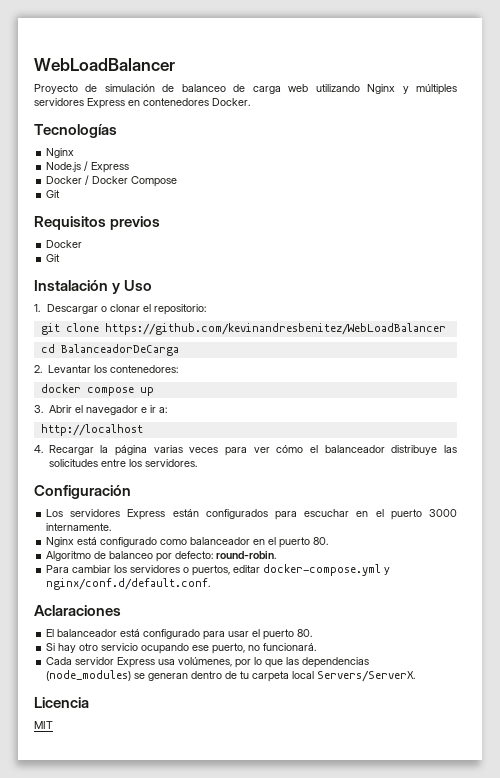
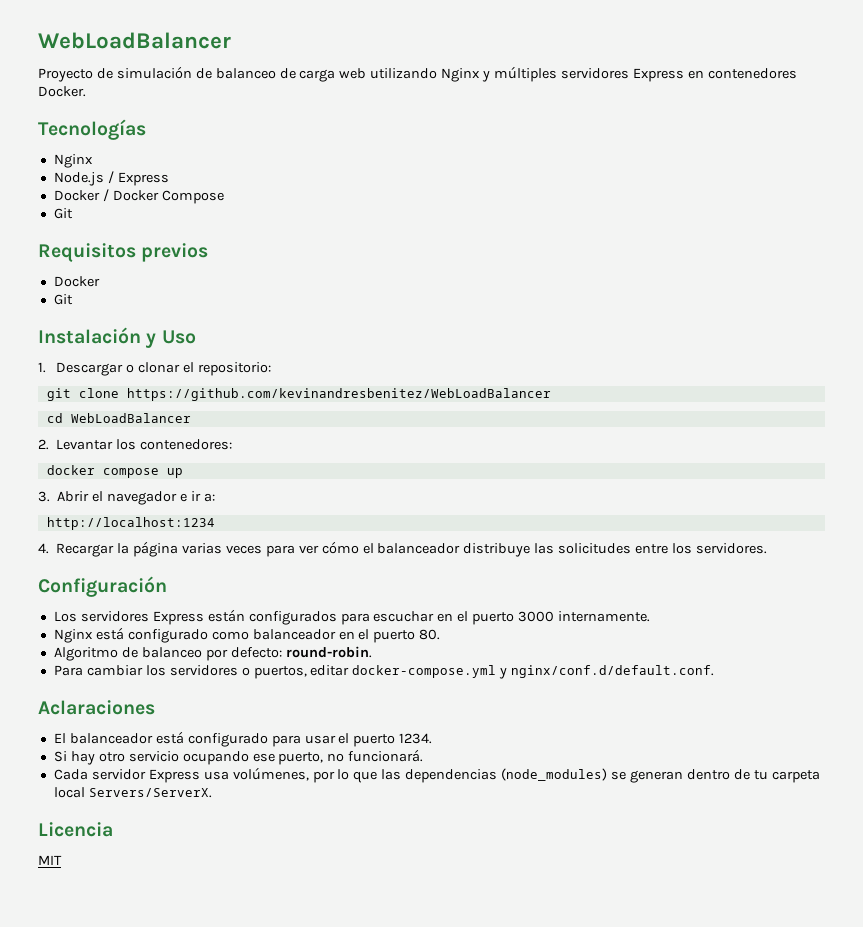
[60,344,179,356] BalanceadorDeCarga -> [70,413,191,423] WebLoadBalancer
[40,424,143,436] http://localhost -> [46,517,215,530] http://localhost:1234
[297,629,313,637] 80. -> [399,733,433,744] 1234.

